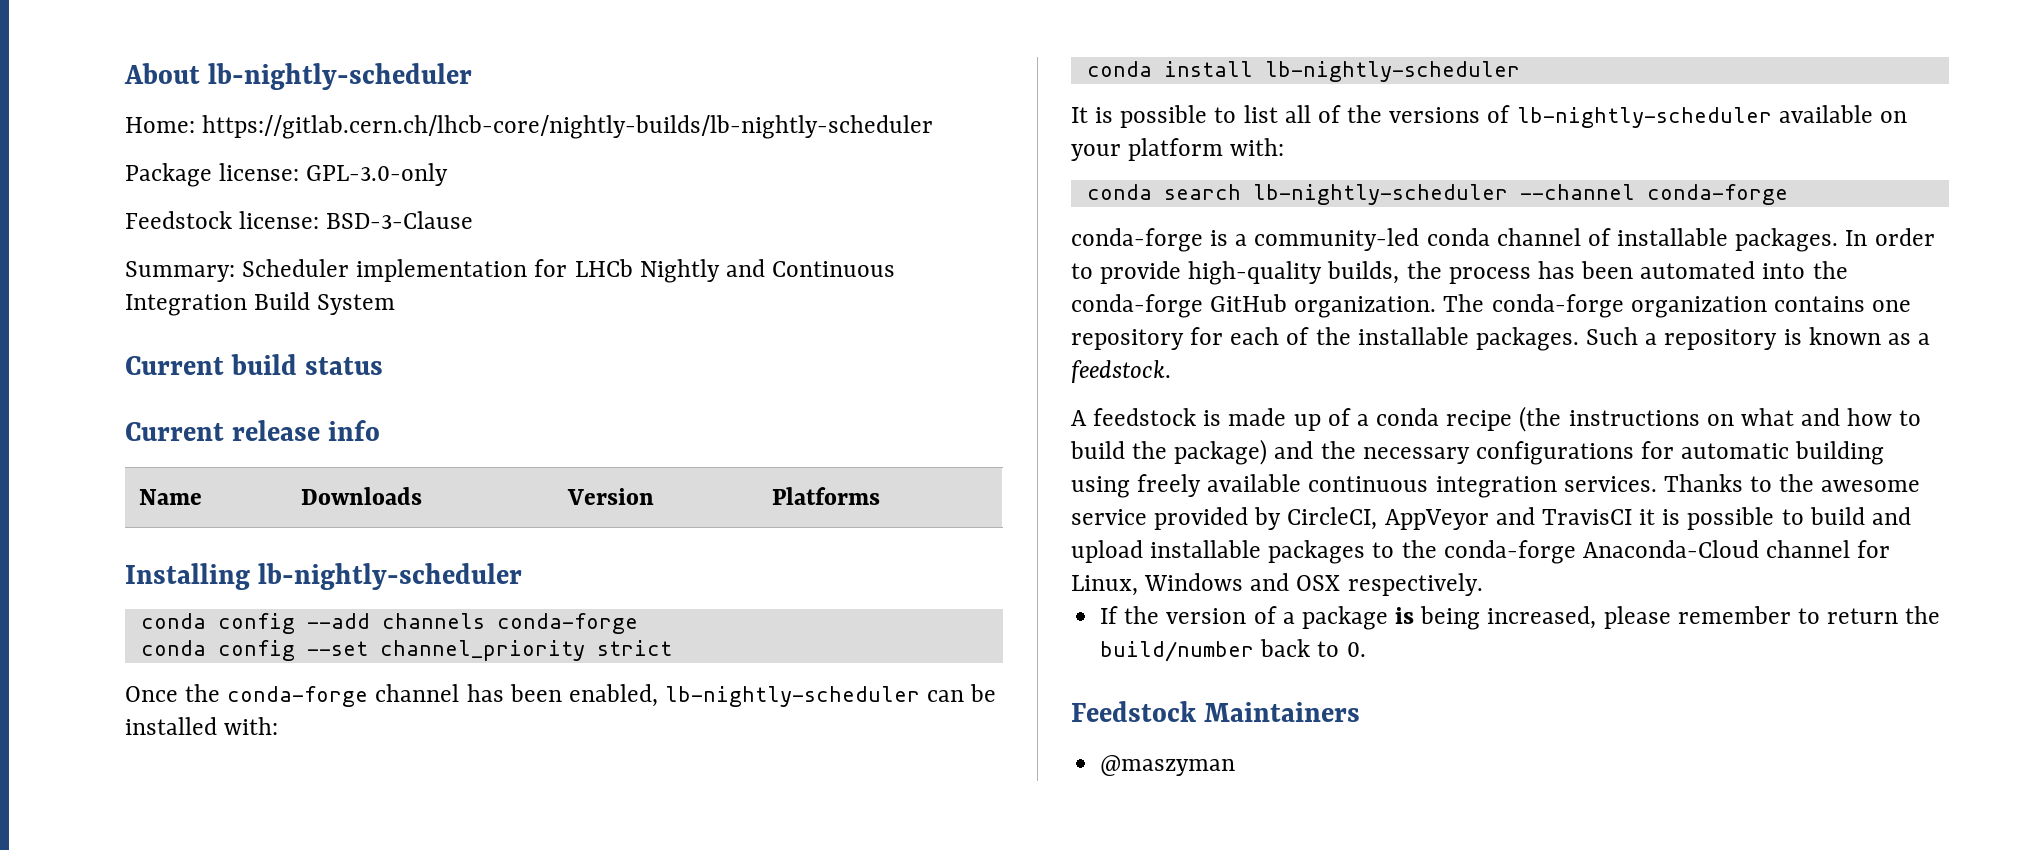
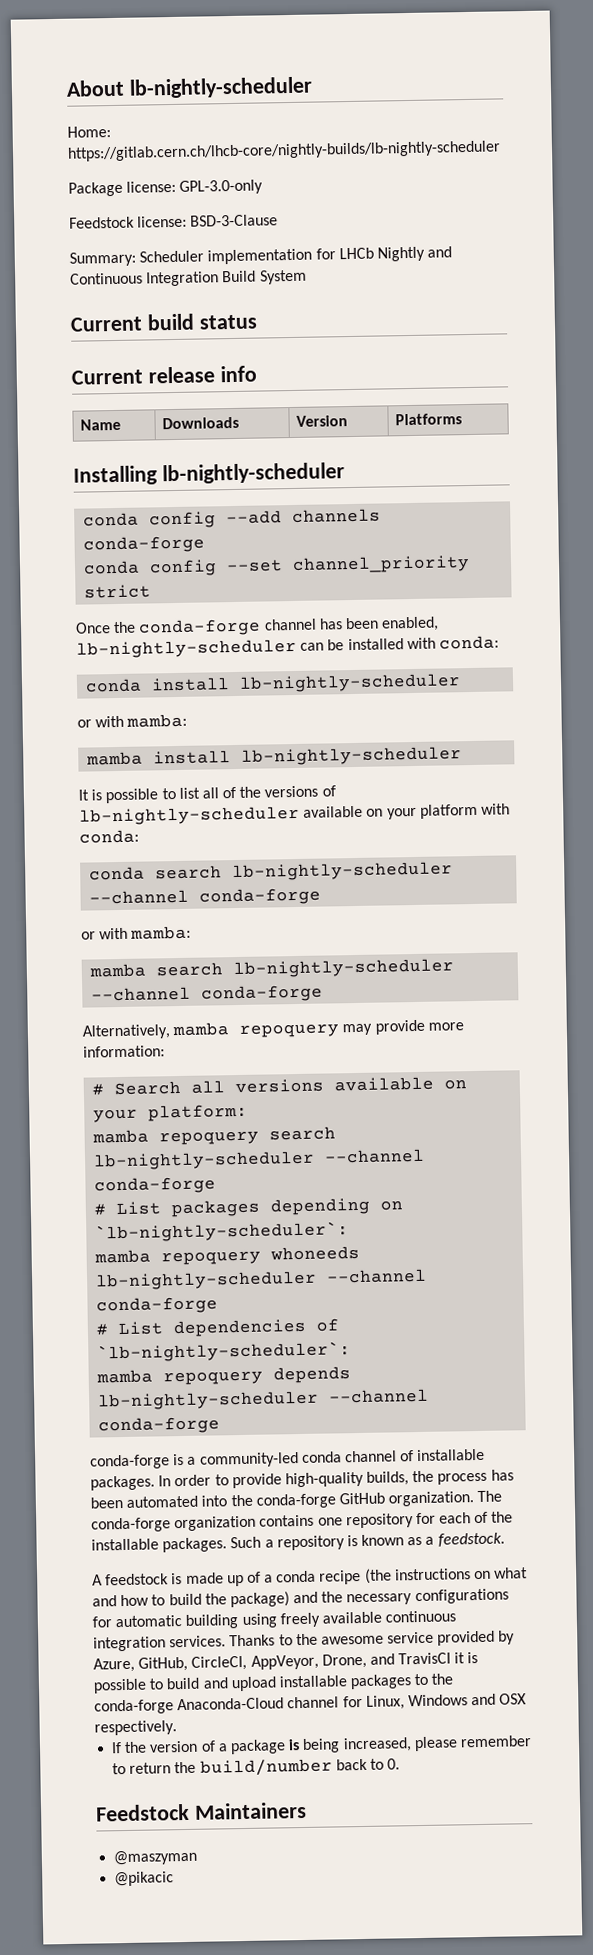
[224,717,279,735] with: -> [406,635,499,650] with conda:
(1520, 71) none -> [77,713,188,728] [86,746,463,766] // or with mamba: // mamba install lb-nightly-scheduler
[1230,138,1285,156] with: -> [480,803,510,815] [79,829,139,844] with conda:
(1788, 194) none -> [81,925,192,940] [89,958,455,979] [91,984,324,1003] [82,1019,464,1040] [83,1045,165,1058] [92,1076,468,1096] [93,1103,249,1123] [92,1126,337,1146] [93,1148,426,1171] [94,1176,217,1195] [94,1197,404,1218] [95,1221,350,1243] [94,1245,361,1266] [95,1268,428,1291] [96,1296,219,1315] [96,1318,340,1338] [97,1341,352,1363] [96,1366,352,1386] [98,1388,430,1411] [98,1416,221,1435] // or with mamba: // mamba search lb-nightly-scheduler --channel conda-forge // Alternatively, mamba repoquery may provide more information: // # Search all versions available on your platform: // mamba repoquery search lb-nightly-scheduler --channel conda-forge // # List packages depending on `lb-nightly-scheduler`: // mamba repoquery whoneeds lb-nightly-scheduler --channel conda-forge // # List dependencies of `lb-nightly-scheduler`: // mamba repoquery depends lb-nightly-scheduler --channel conda-forge
[1287,507,1489,530] CircleCI, AppVeyor -> [93,1653,367,1673] Azure, GitHub, CircleCI, AppVeyor, Drone,
(1236, 765) none -> [114,1871,175,1887] // @pikacic

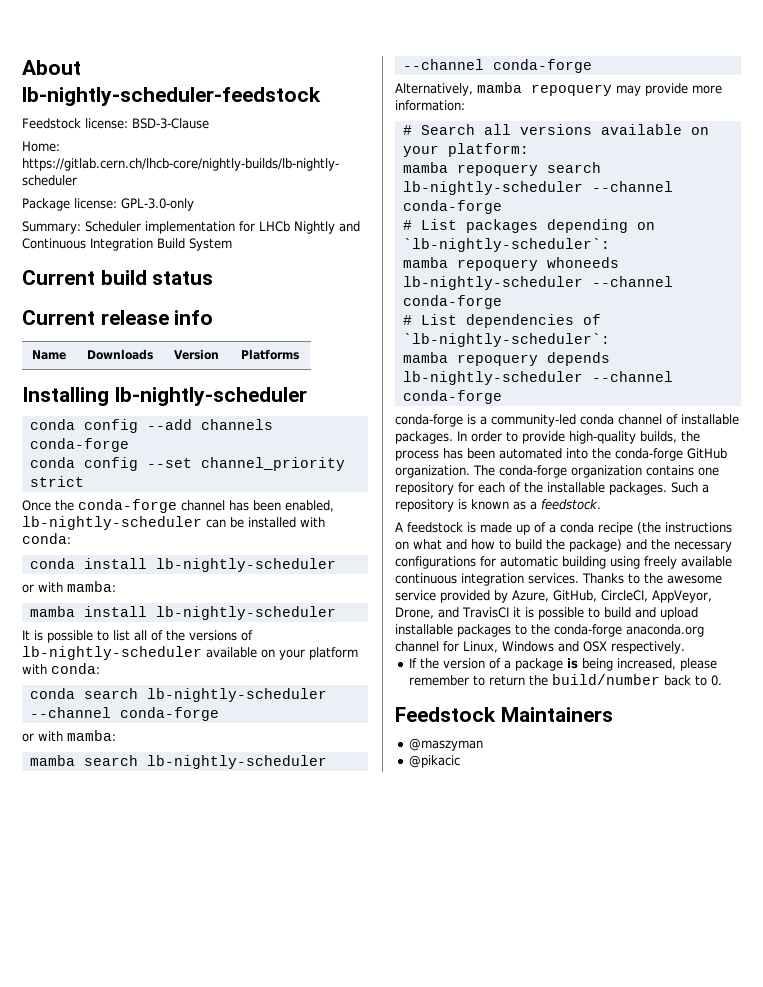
[128,76,313,99] lb-nightly-scheduler -> [22,87,321,106] [22,118,209,129] lb-nightly-scheduler-feedstock // Feedstock license: BSD-3-Clause
[69,214,279,229] // Feedstock license: BSD-3-Clause -> (194, 204) none
[177,1697,285,1711] Anaconda-Cloud -> [626,624,704,637] anaconda.org

